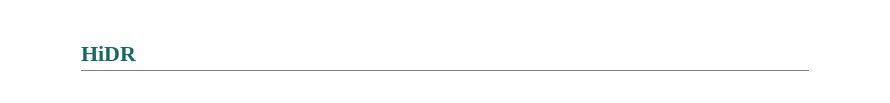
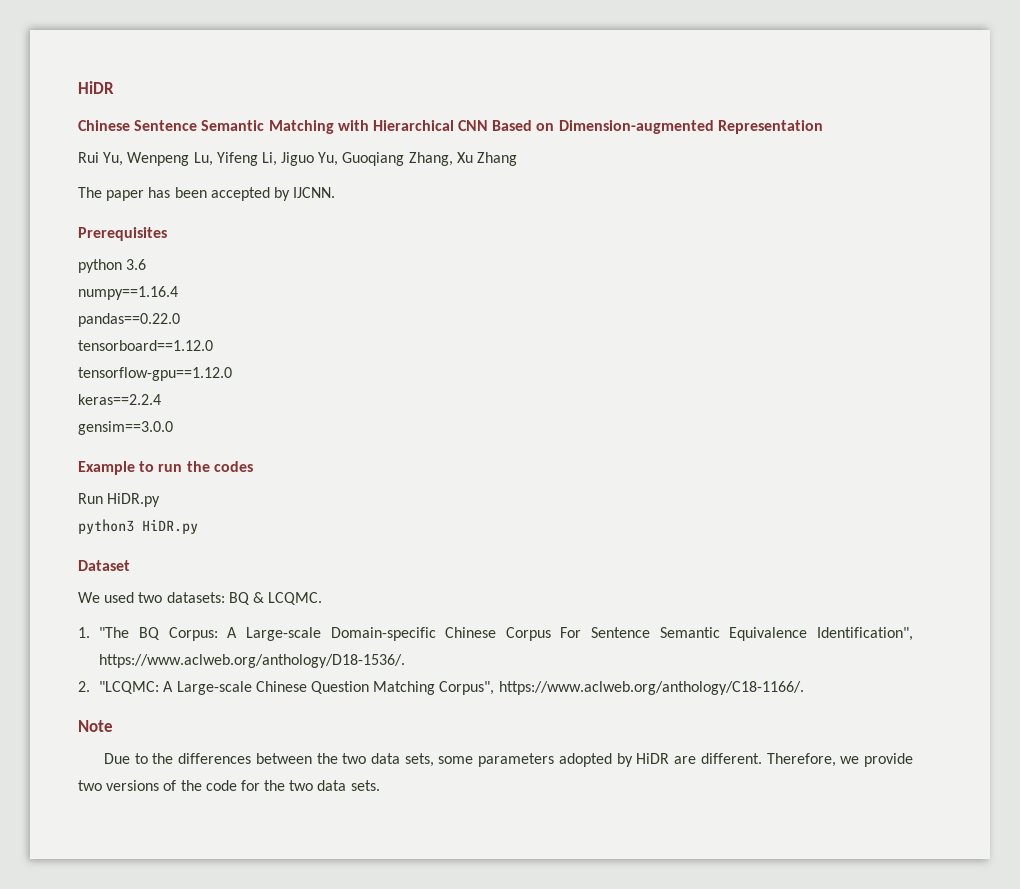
[81,46,137,61] HiDR -> [78,81,114,94] [78,120,823,134] [78,152,518,166] [78,187,336,201] [78,227,167,241] [78,259,147,273] [78,286,178,300] [78,313,180,327] [78,340,213,351] [78,367,232,381] [78,394,161,405] [78,421,173,435] [78,461,253,475] [78,493,161,507] [78,519,198,534] [78,560,130,571] [78,592,323,605] [78,627,913,641] [99,654,406,668] [78,681,804,695] [78,720,113,732] [103,753,913,767] [78,780,380,791] HiDR // Chinese Sentence Semantic Matching with Hierarchical CNN Based on Dimension-augmented Representation // Rui Yu, Wenpeng Lu, Yifeng Li, Jiguo Yu, Guoqiang Zhang, Xu Zhang // The paper has been accepted by IJCNN. // Prerequisites // python 3.6 // numpy==1.16.4 // pandas==0.22.0 // tensorboard==1.12.0 // tensorflow-gpu==1.12.0 // keras==2.2.4 // gensim==3.0.0 // Example to run the codes // Run HiDR.py // python3 HiDR.py // Dataset // We used two datasets: BQ & LCQMC. // 1. "The BQ Corpus: A Large-scale Domain-specific Chinese Corpus For Sentence Semantic Equivalence Identification", https://www.aclweb.org/anthology/D18-1536/. // 2. "LCQMC: A Large-scale Chinese Question Matching Corpus", https://www.aclweb.org/anthology/C18-1166/. // Note // Due to the differences between the two data sets, some parameters adopted by HiDR are different. Therefore, we provide two versions of the code for the two data sets.

